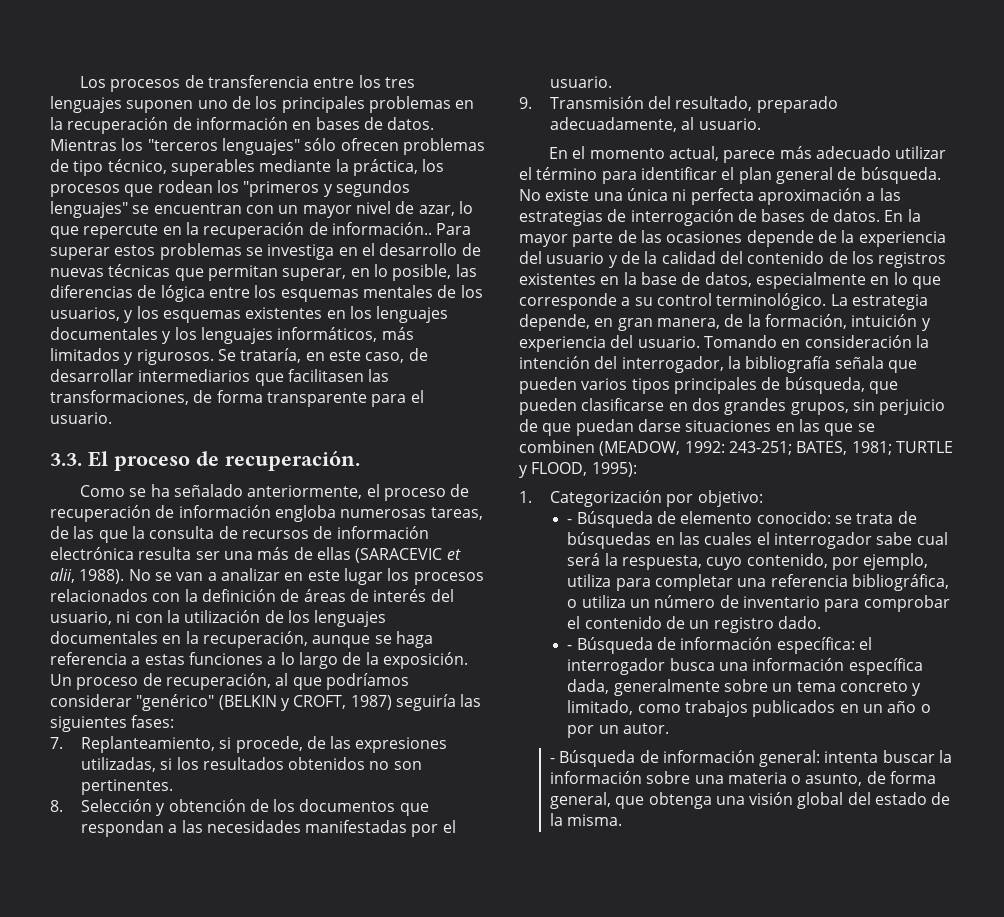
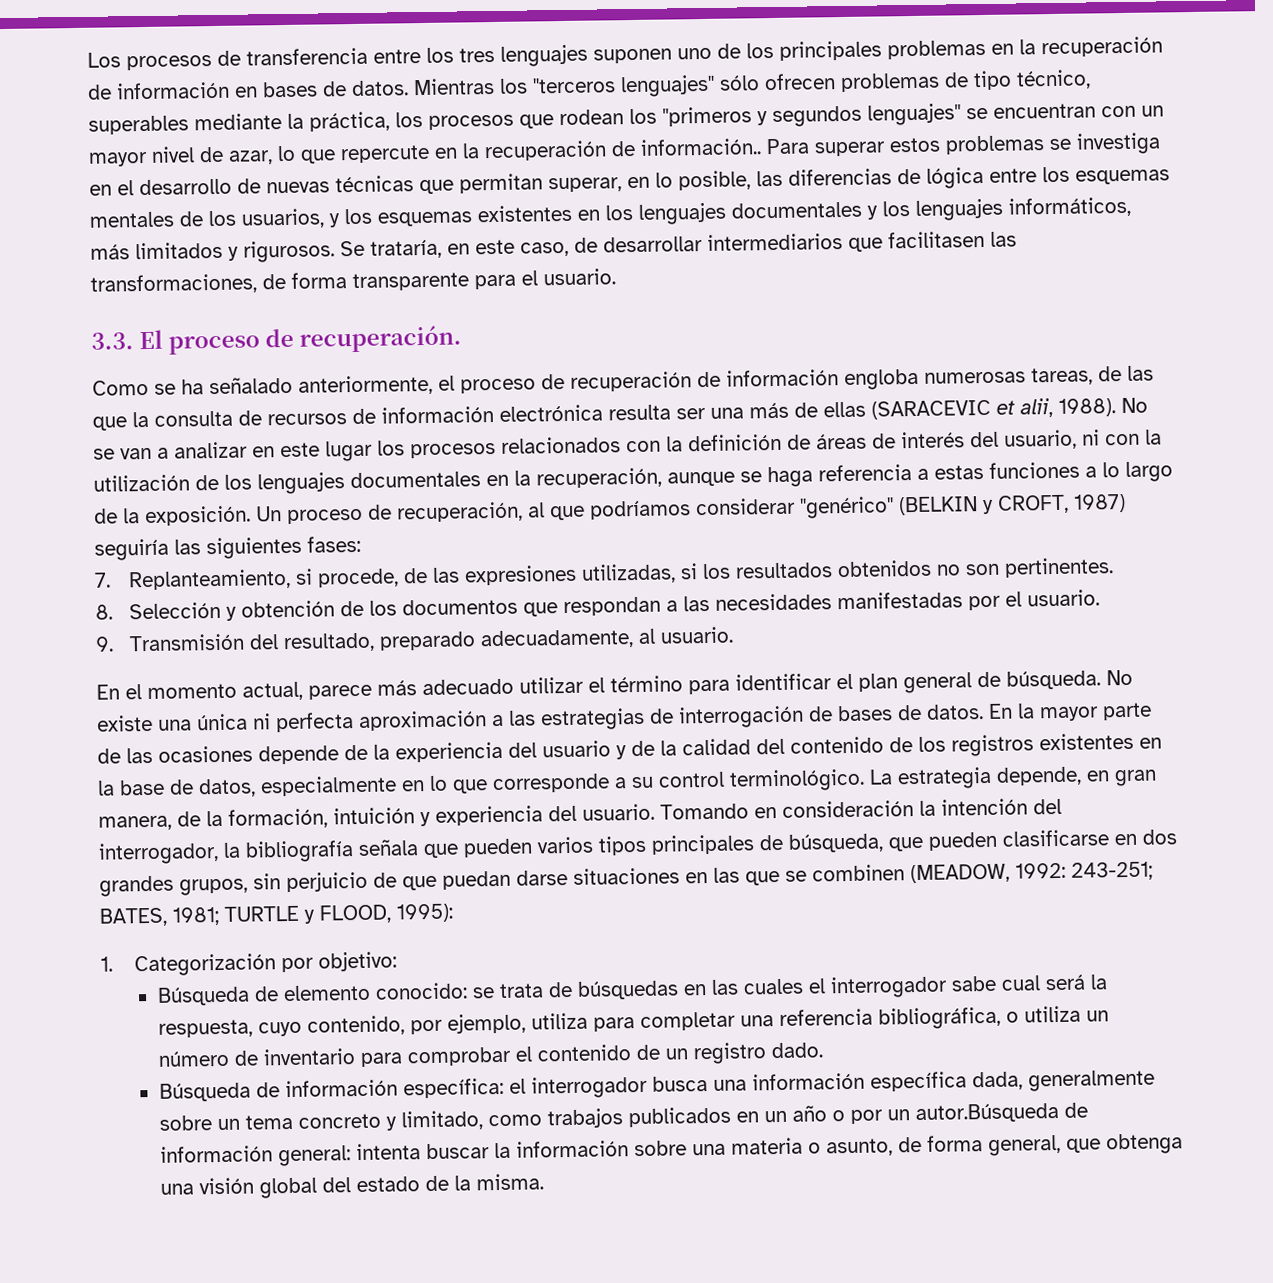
[567,519,573,524] - -> (398, 961) none
[567,645,573,650] - -> (823, 1050) none
[623,723,670,734] [549,750,636,767] autor. // - Búsqueda -> [914,1103,1059,1124] autor.Búsqueda

